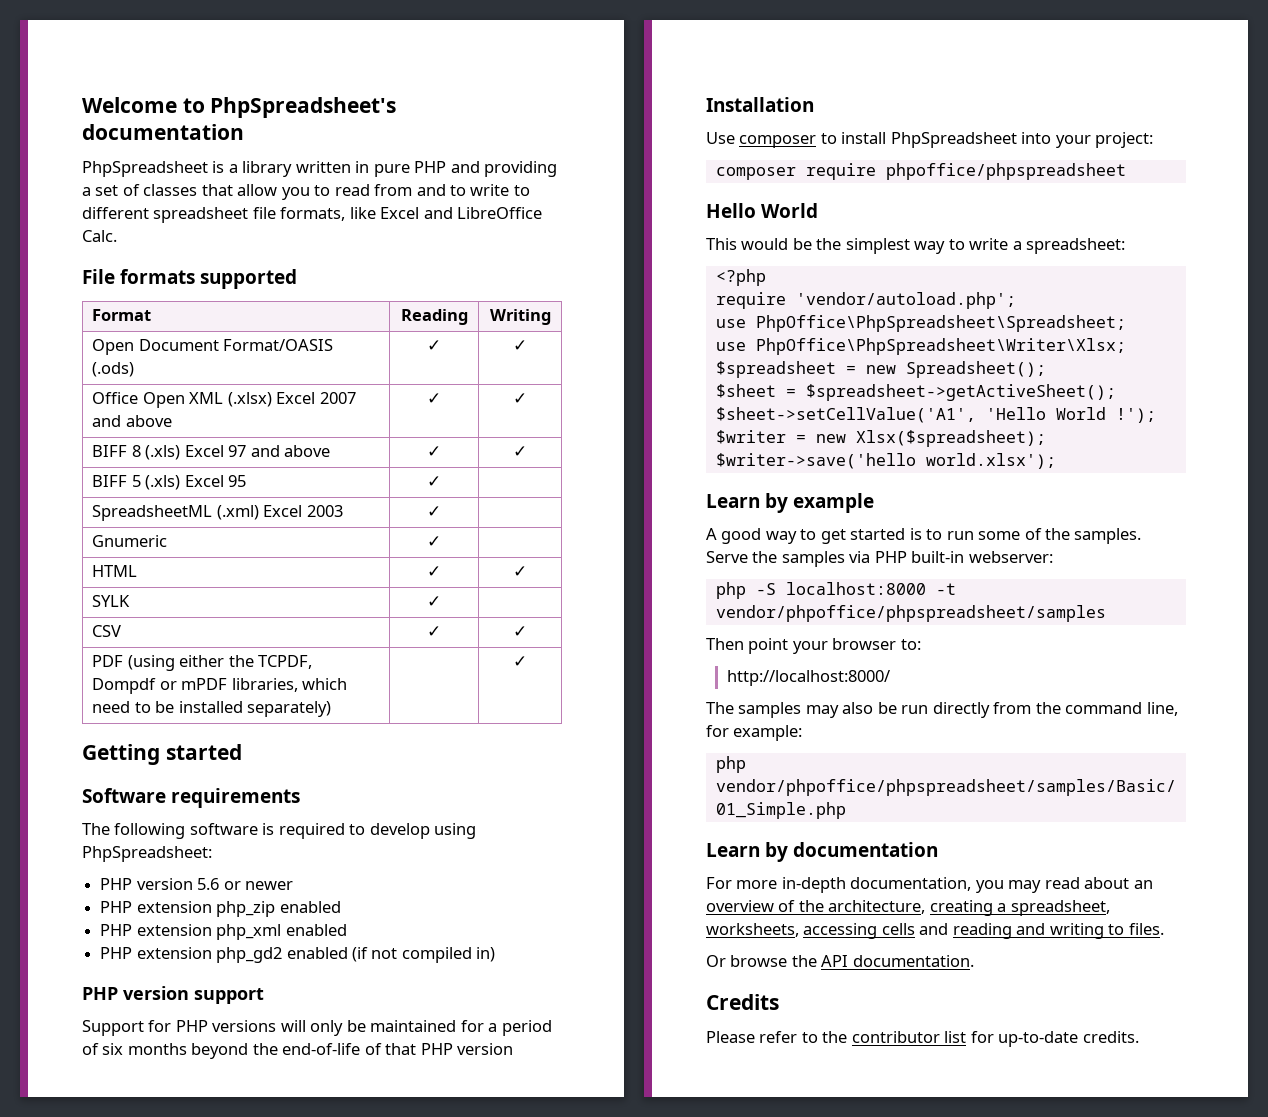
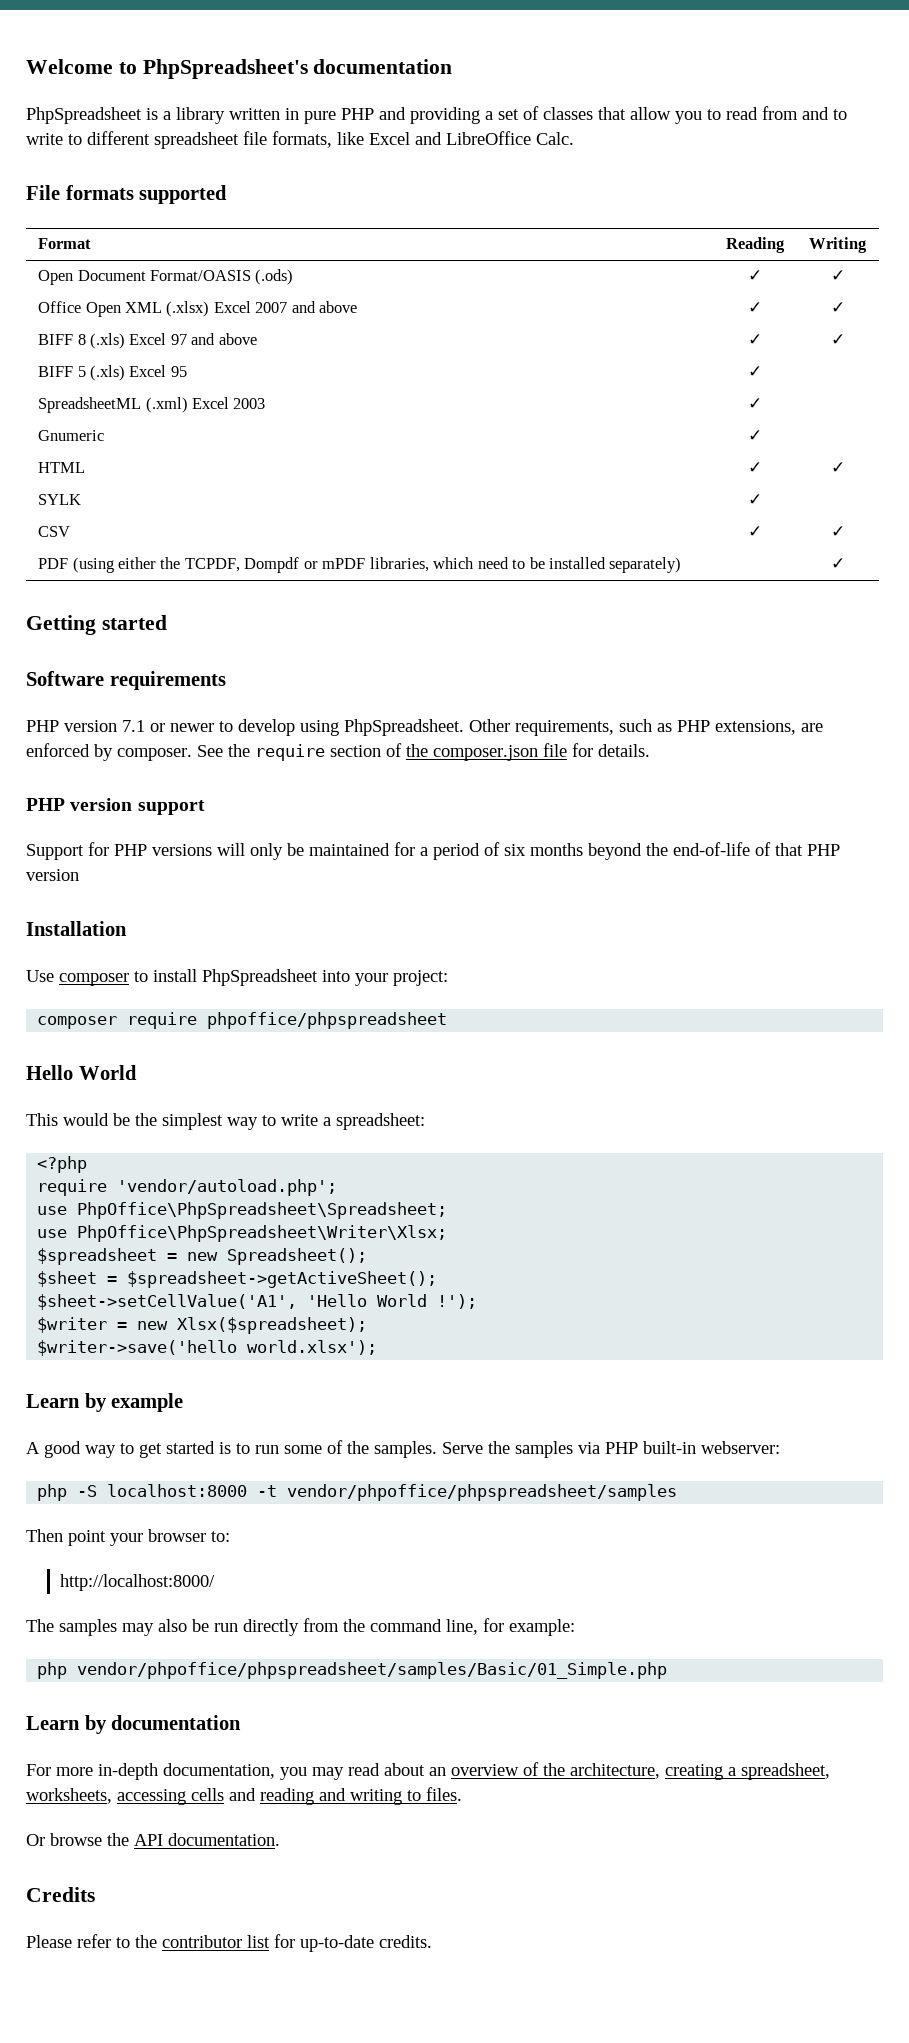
[82,823,477,839] [82,846,212,862] [100,878,293,890] [100,901,341,917] [100,924,347,940] [100,947,496,963] The following software is required to develop using PhpSpreadsheet: // PHP version 5.6 or newer // PHP extension php_zip enabled // PHP extension php_xml enabled // PHP extension php_gd2 enabled (if not compiled in) -> [26,719,823,736] [26,743,650,761] PHP version 7.1 or newer to develop using PhpSpreadsheet. Other requirements, such as PHP extensions, are enforced by composer. See the require section of the composer.json file for details.

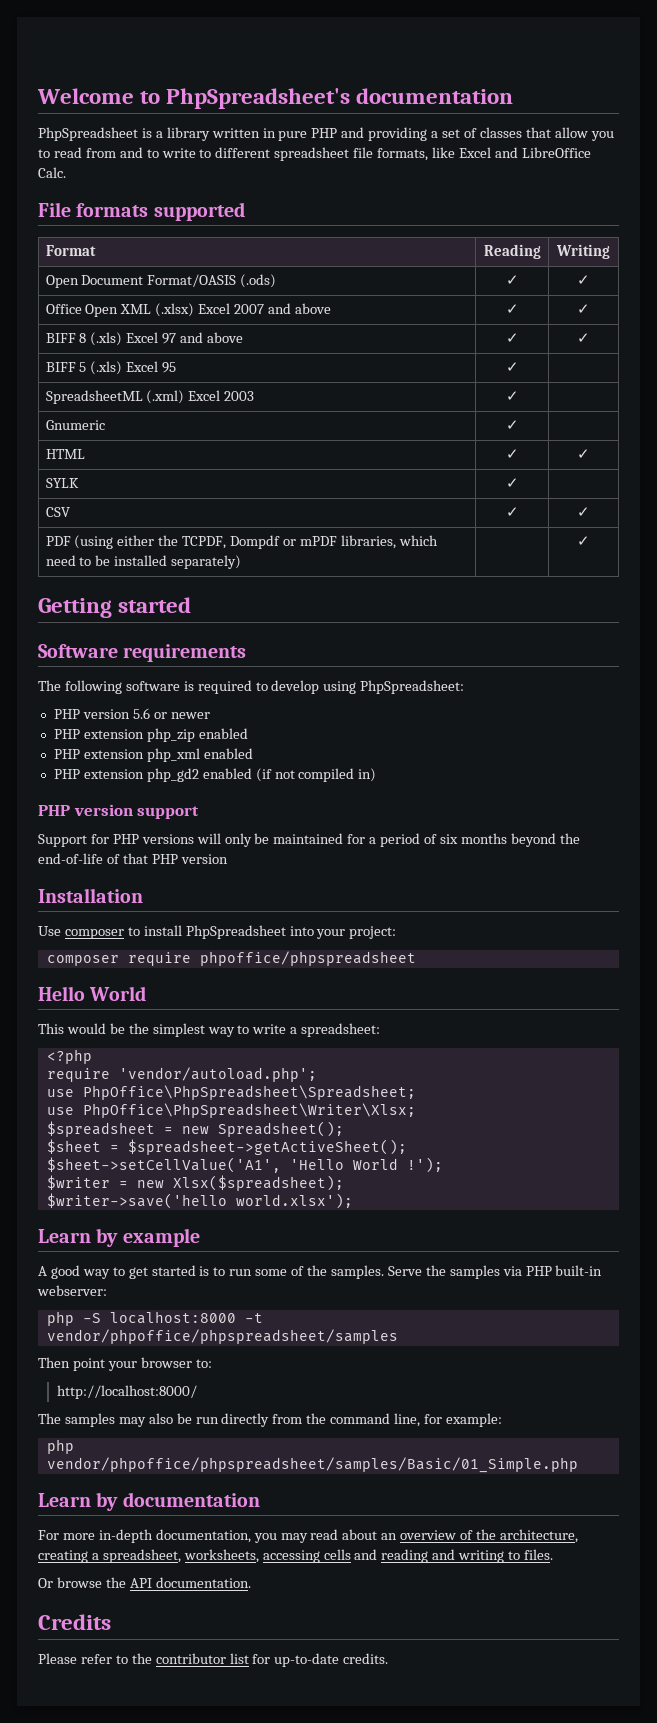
[26,719,823,736] [26,743,650,761] PHP version 7.1 or newer to develop using PhpSpreadsheet. Other requirements, such as PHP extensions, are enforced by composer. See the require section of the composer.json file for details. -> [38,680,465,694] [53,708,210,719] [53,728,248,742] [53,748,253,762] [53,768,377,782] The following software is required to develop using PhpSpreadsheet: // PHP version 5.6 or newer // PHP extension php_zip enabled // PHP extension php_xml enabled // PHP extension php_gd2 enabled (if not compiled in)

